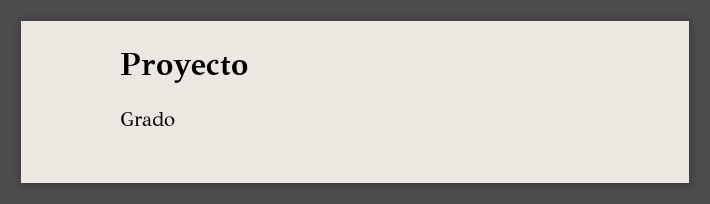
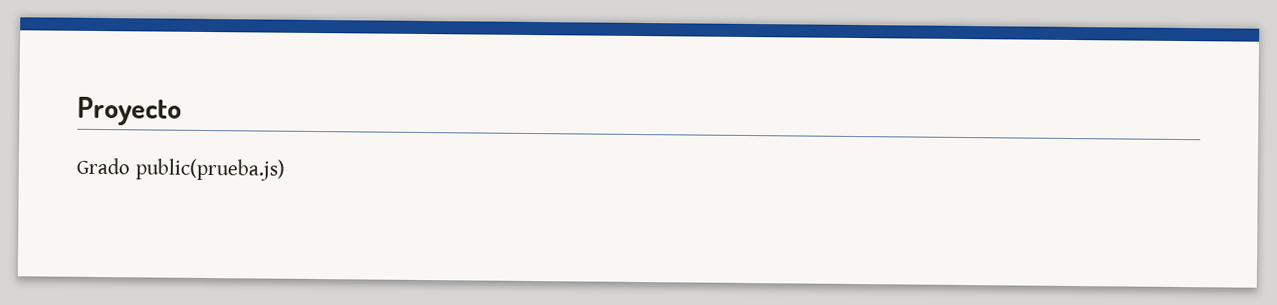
(175, 119) none -> [134,158,285,181] public(prueba.js)

